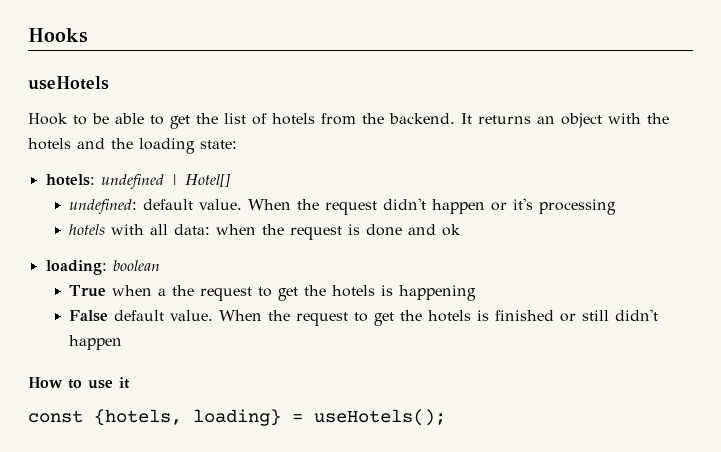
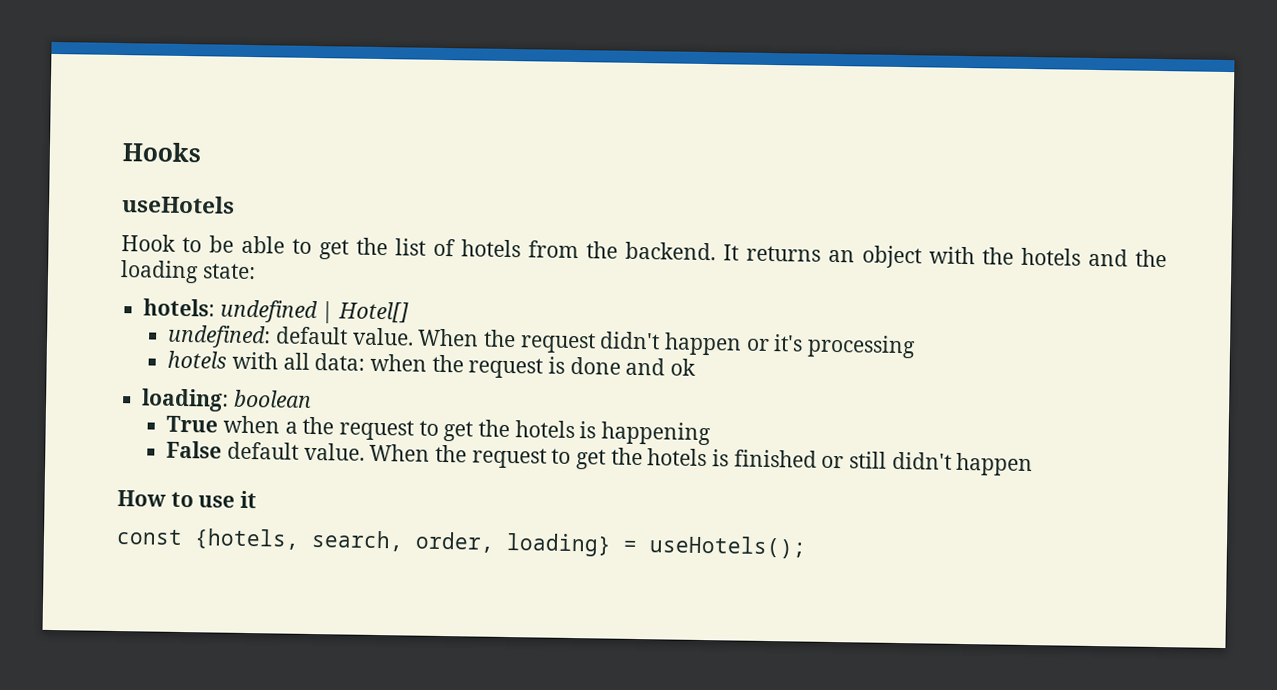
(182, 417) none -> [311,530,495,553] search, order,

